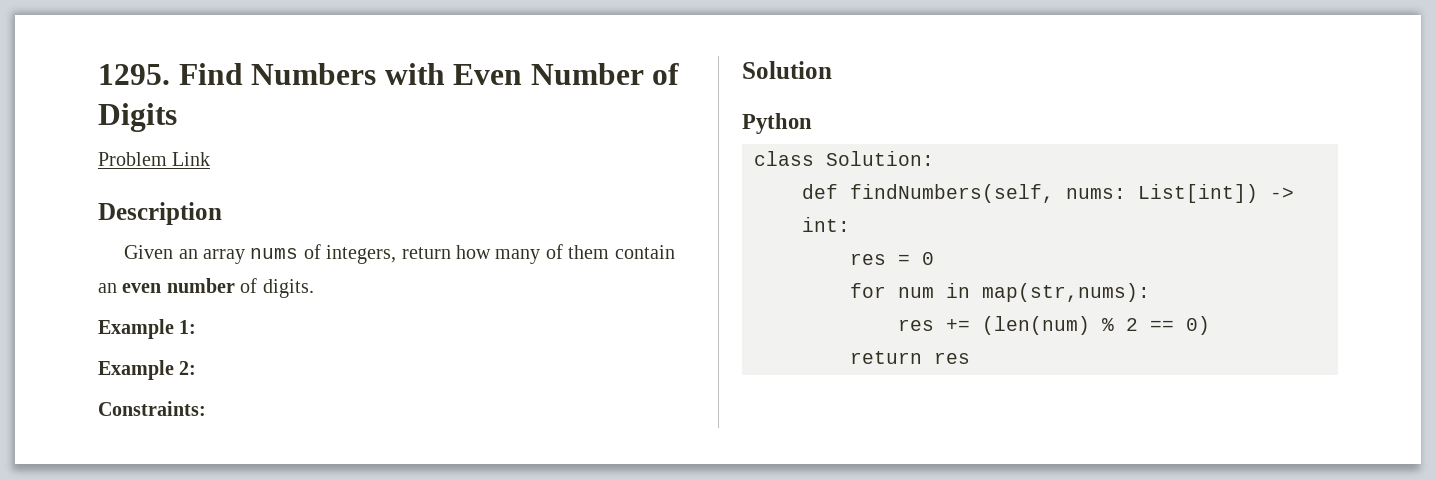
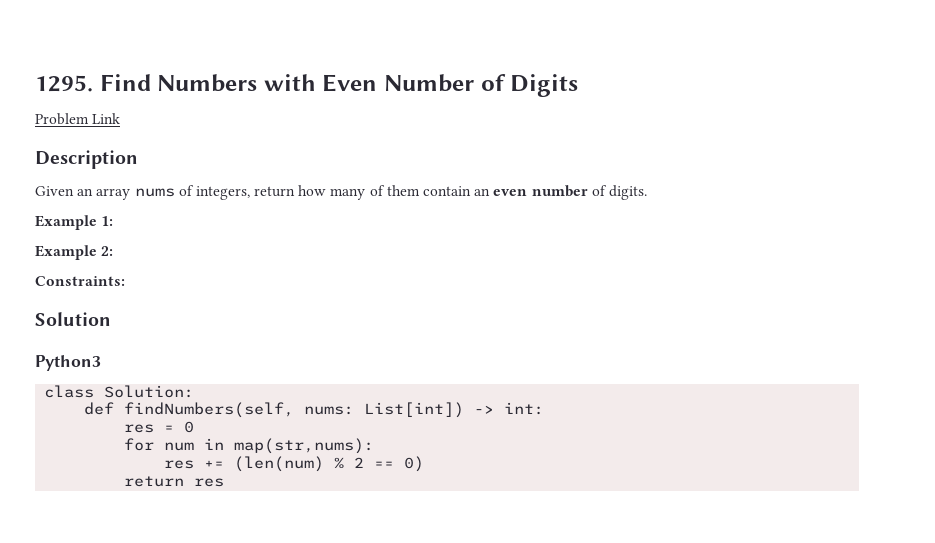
[742,113,812,134] Python -> [35,355,101,371] Python3

